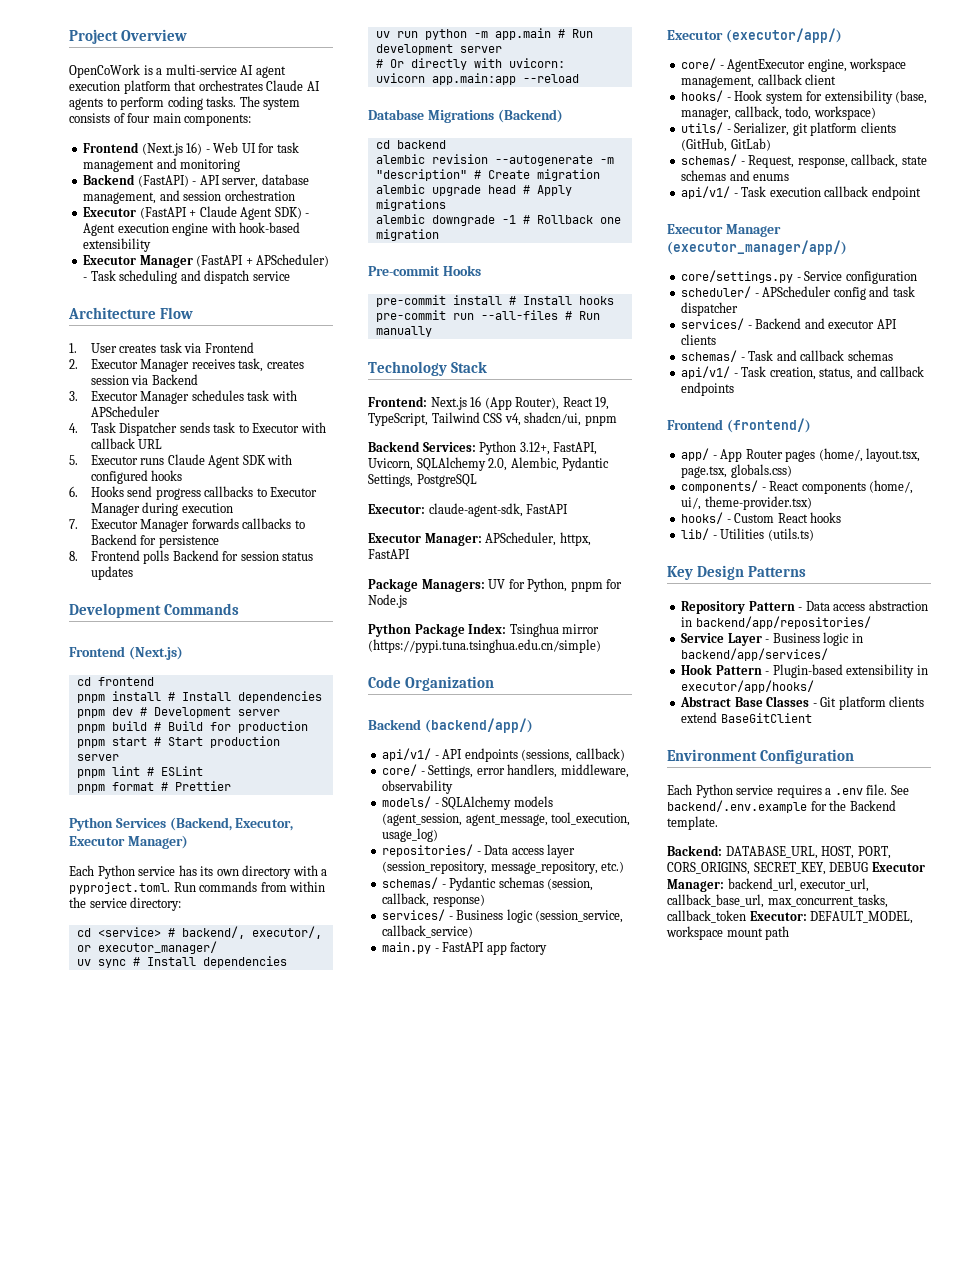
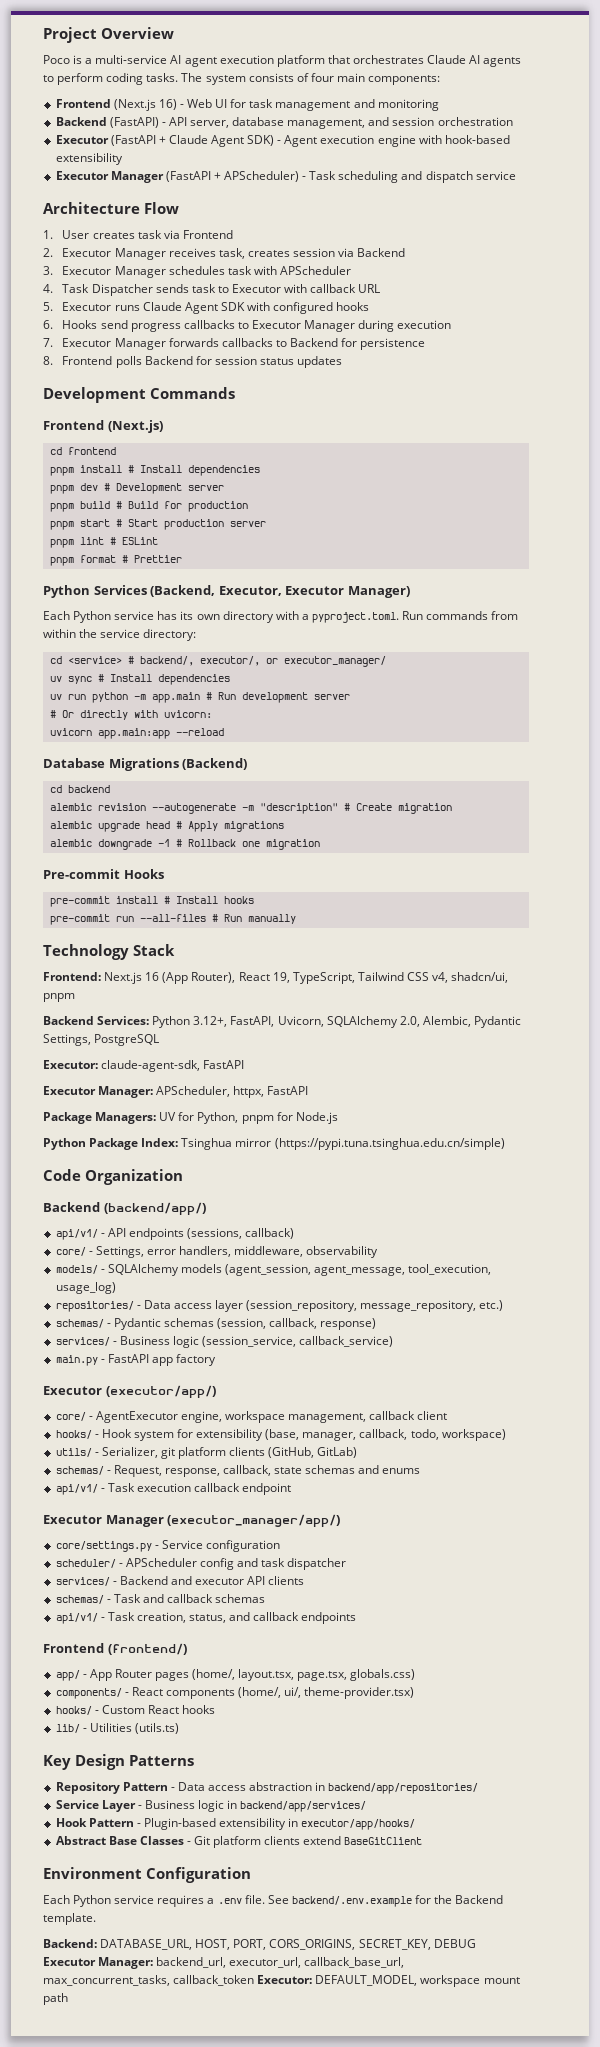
[69,64,140,78] OpenCoWork -> [43,55,70,64] Poco

